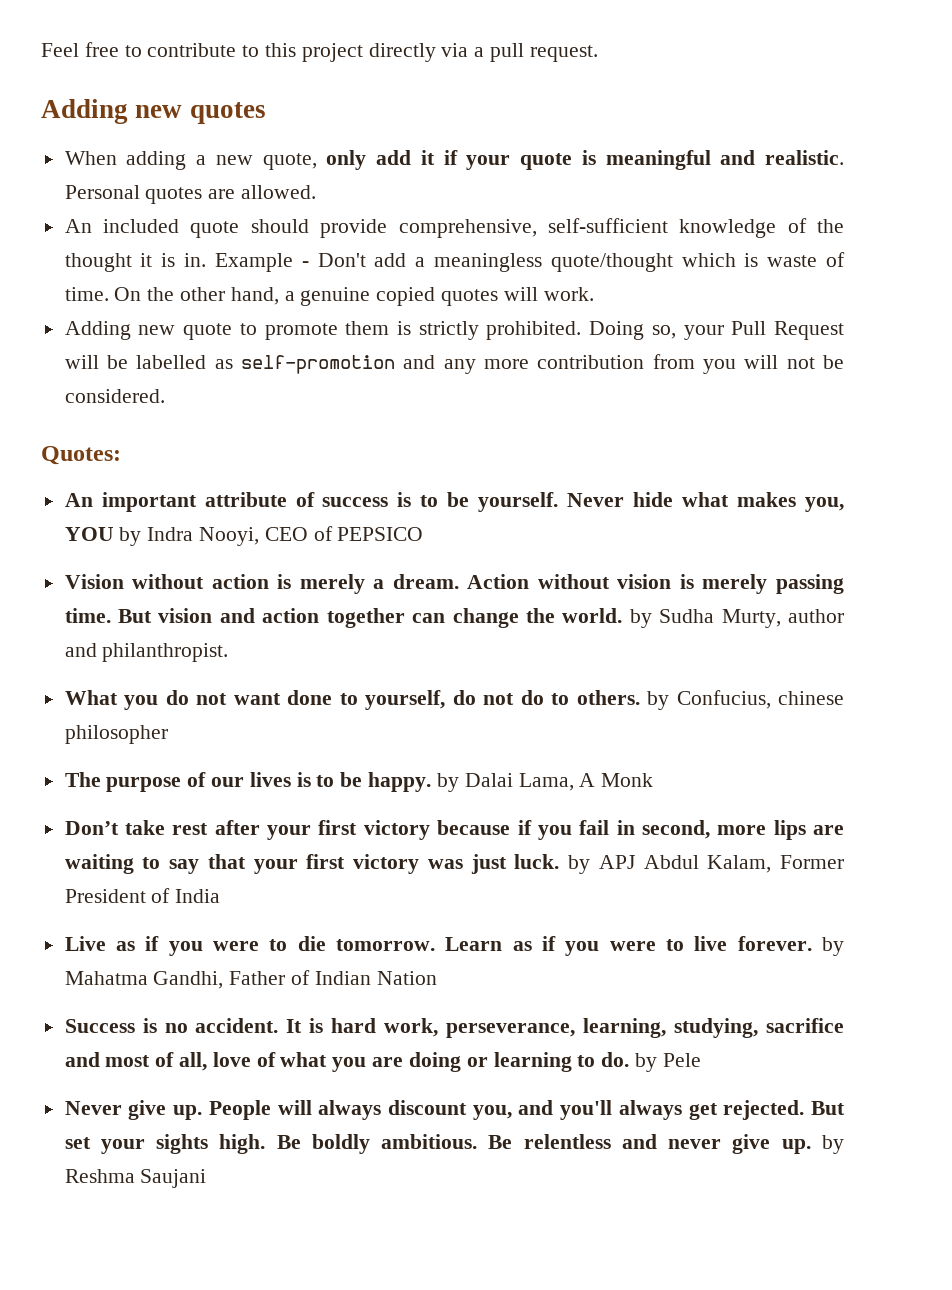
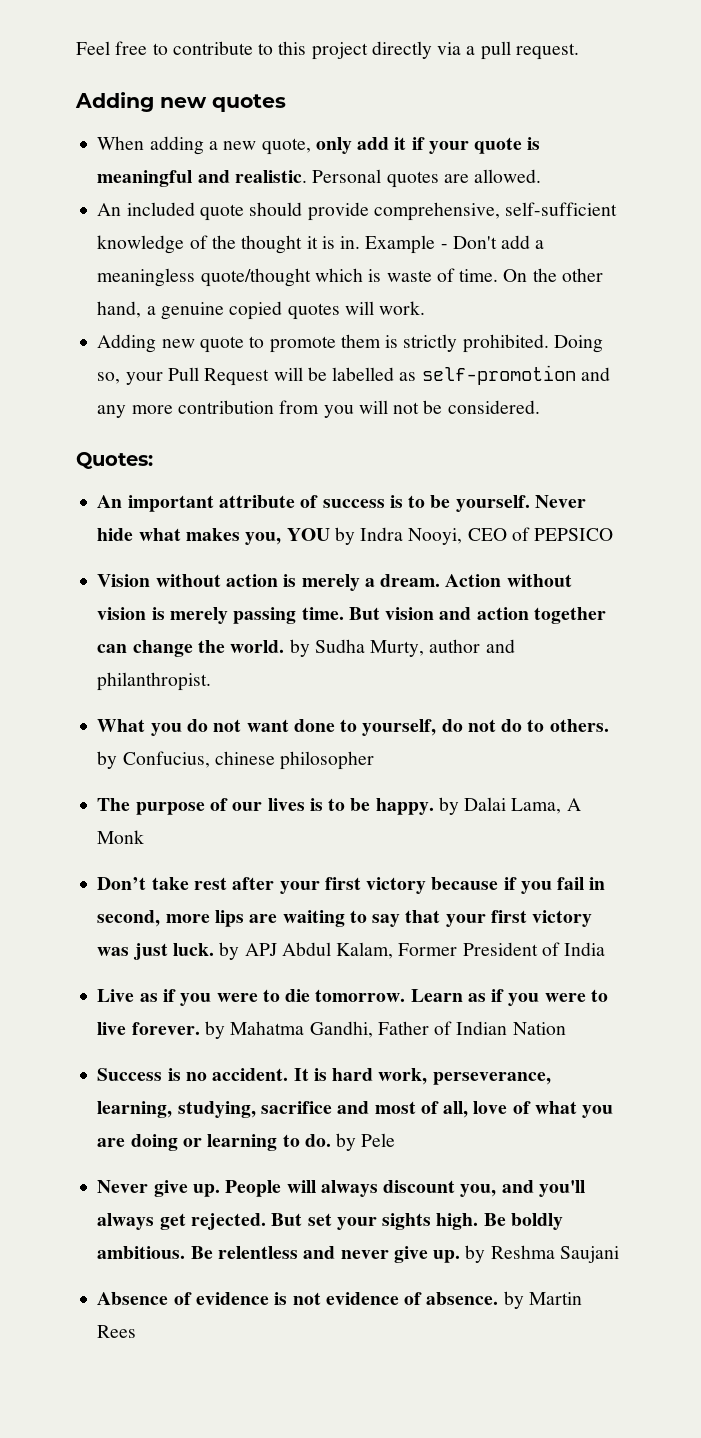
(207, 1178) none -> [97,1291,582,1309] [97,1325,137,1338] // Absence of evidence is not evidence of absence. by Martin Rees

